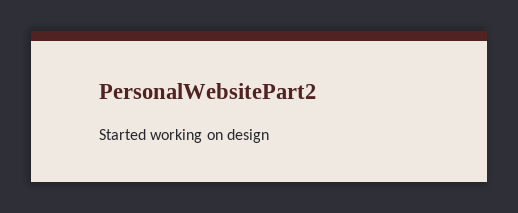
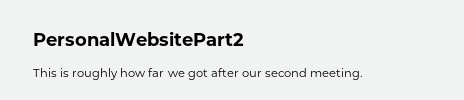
[99,129,269,143] Started working on design -> [33,68,363,80] This is roughly how far we got after our second meeting.

